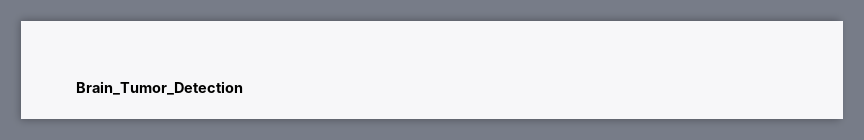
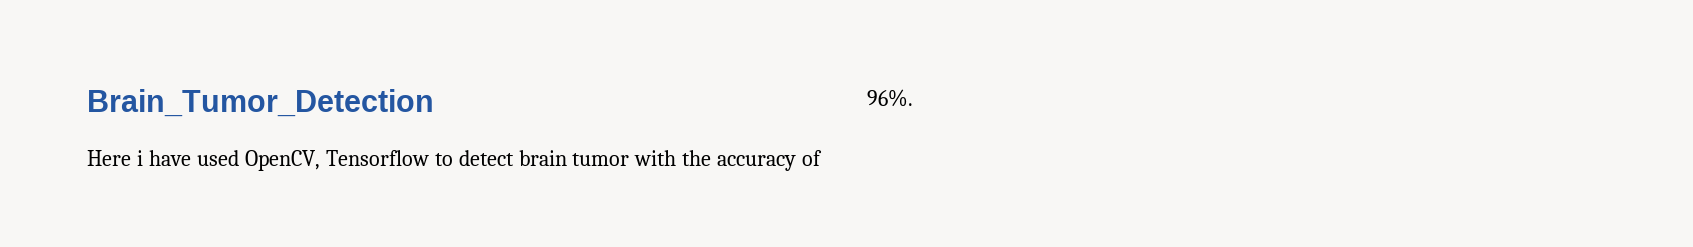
(243, 88) none -> [87,150,823,171] [867,89,913,107] // Here i have used OpenCV, Tensorflow to detect brain tumor with the accuracy of 96%.

